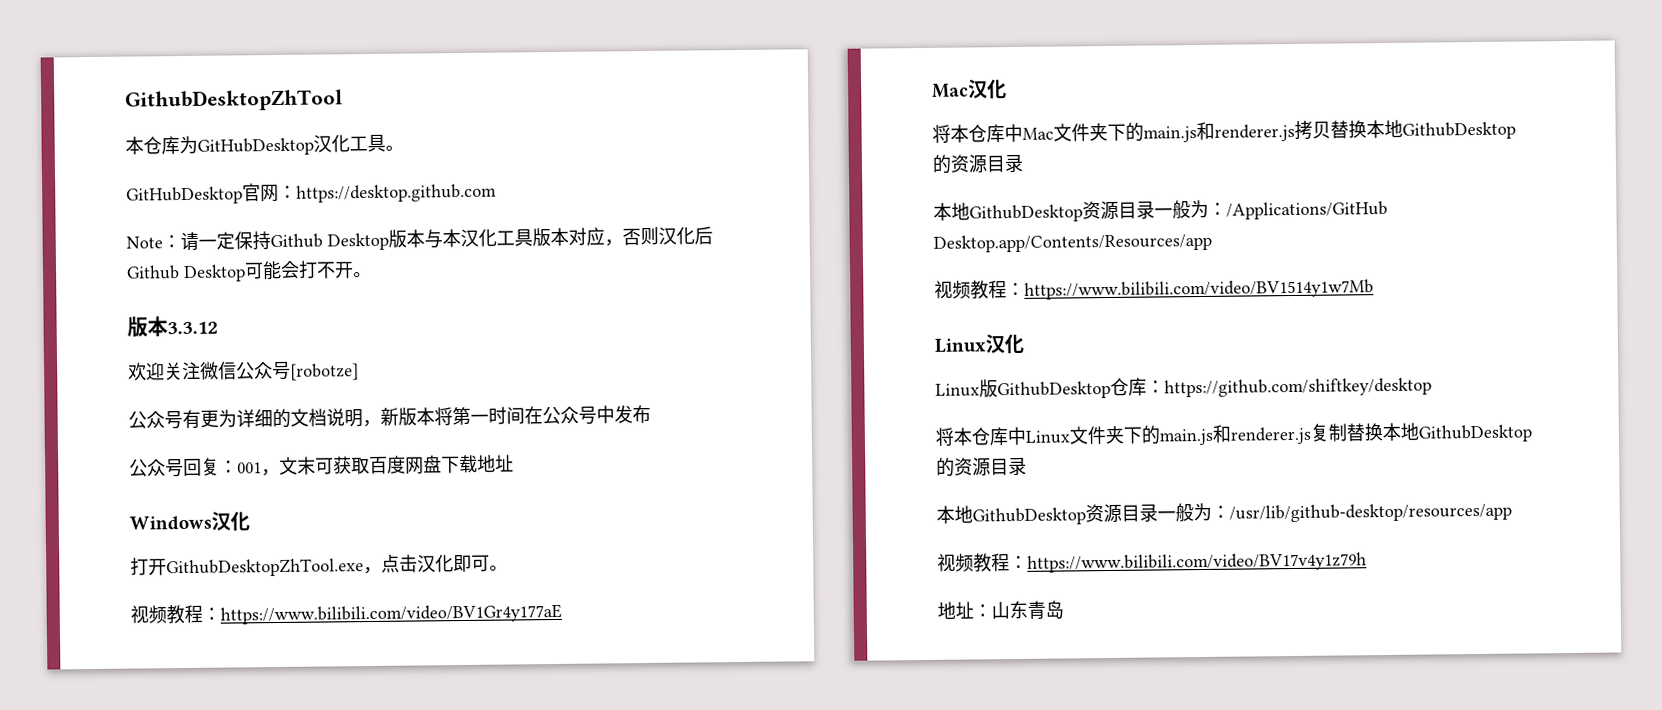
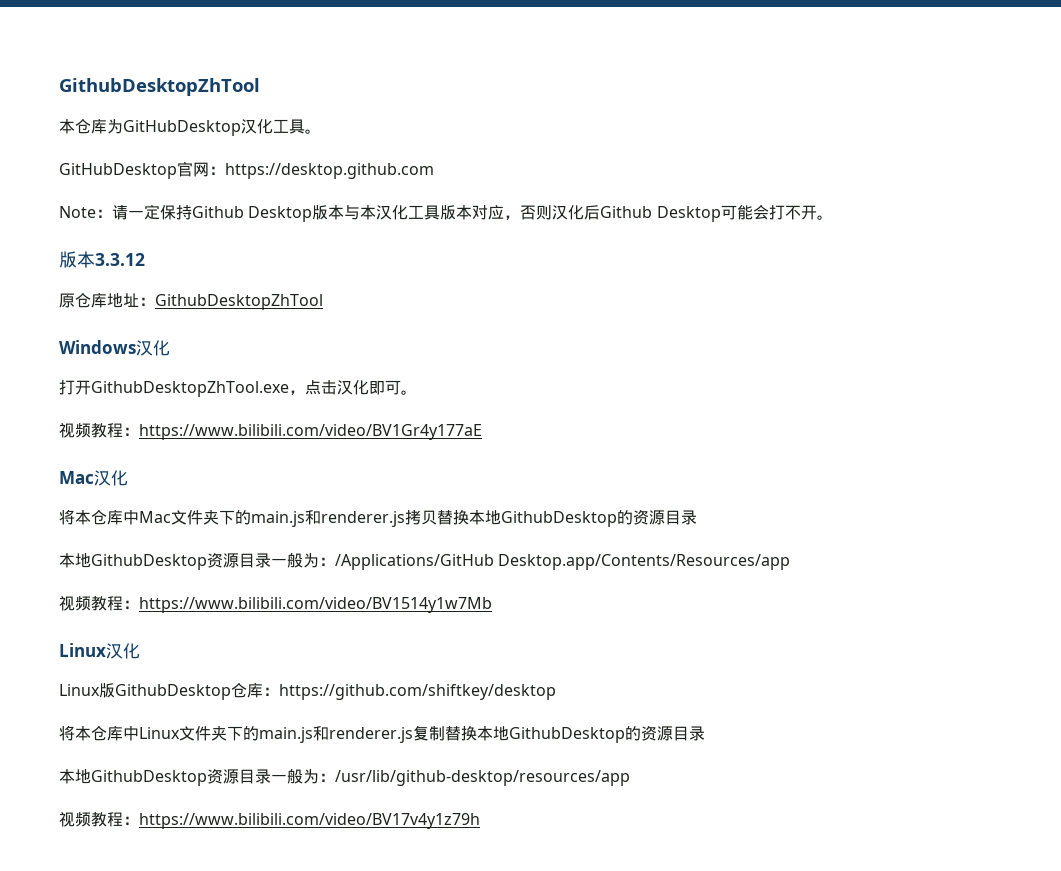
[128,361,359,381] [128,404,651,430] [129,454,514,478] 欢迎关注微信公众号[robotze] // 公众号有更为详细的文档说明，新版本将第一时间在公众号中发布 // 公众号回复：001，文末可获取百度网盘下载地址 -> [59,293,323,310] 原仓库地址：GithubDesktopZhTool
[937,600,1064,620] // 地址：山东青岛 -> (480, 821) none

